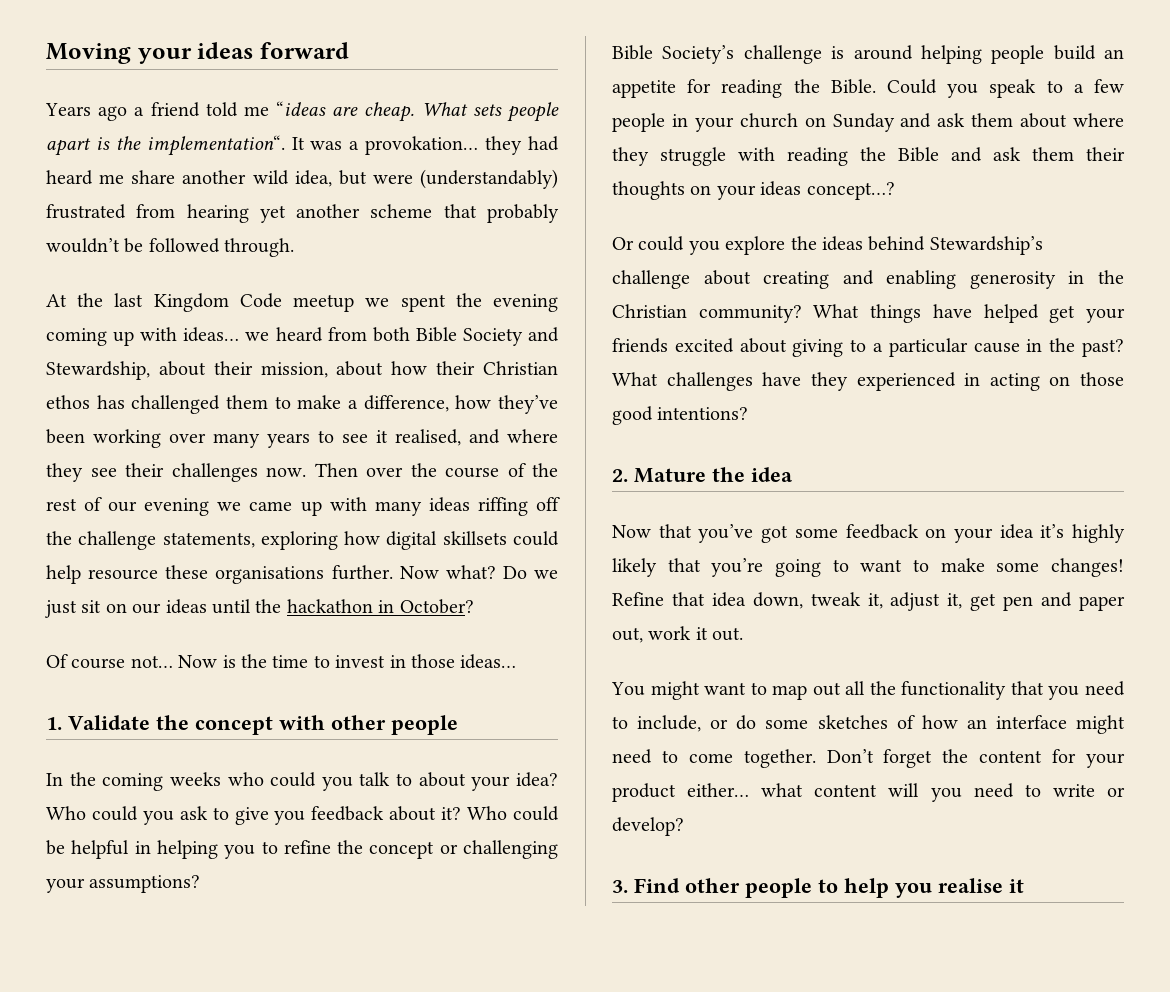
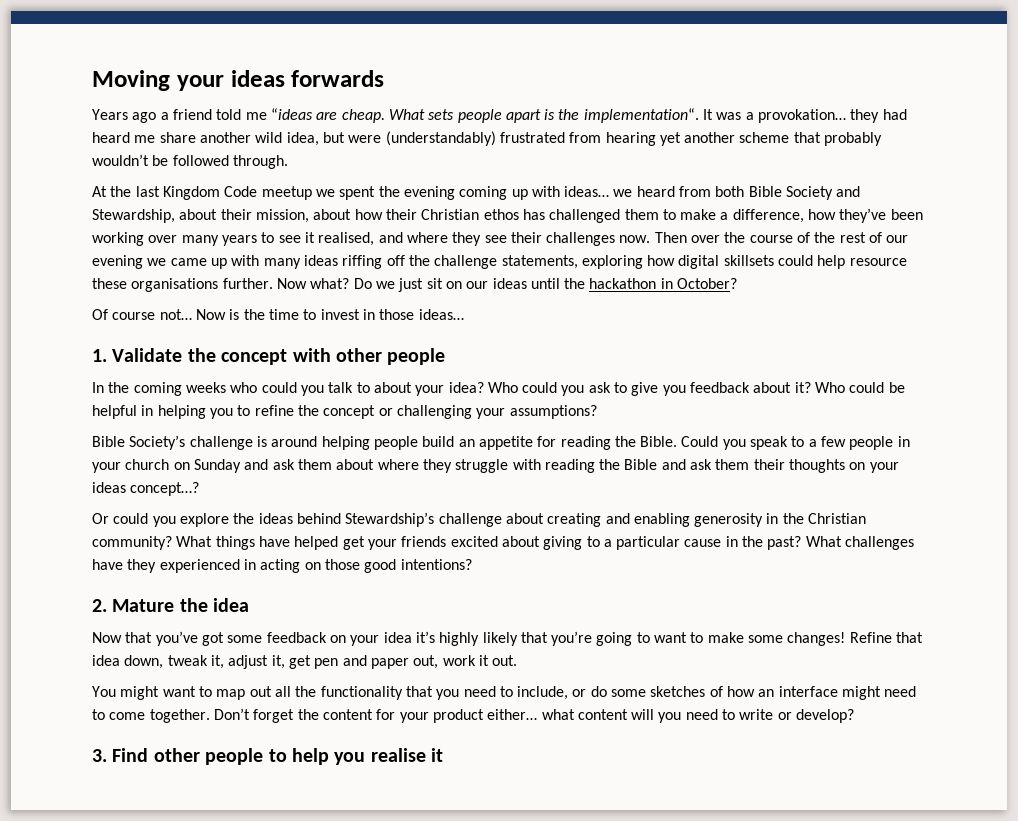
[259,42,349,59] forward -> [291,70,385,87] forwards

